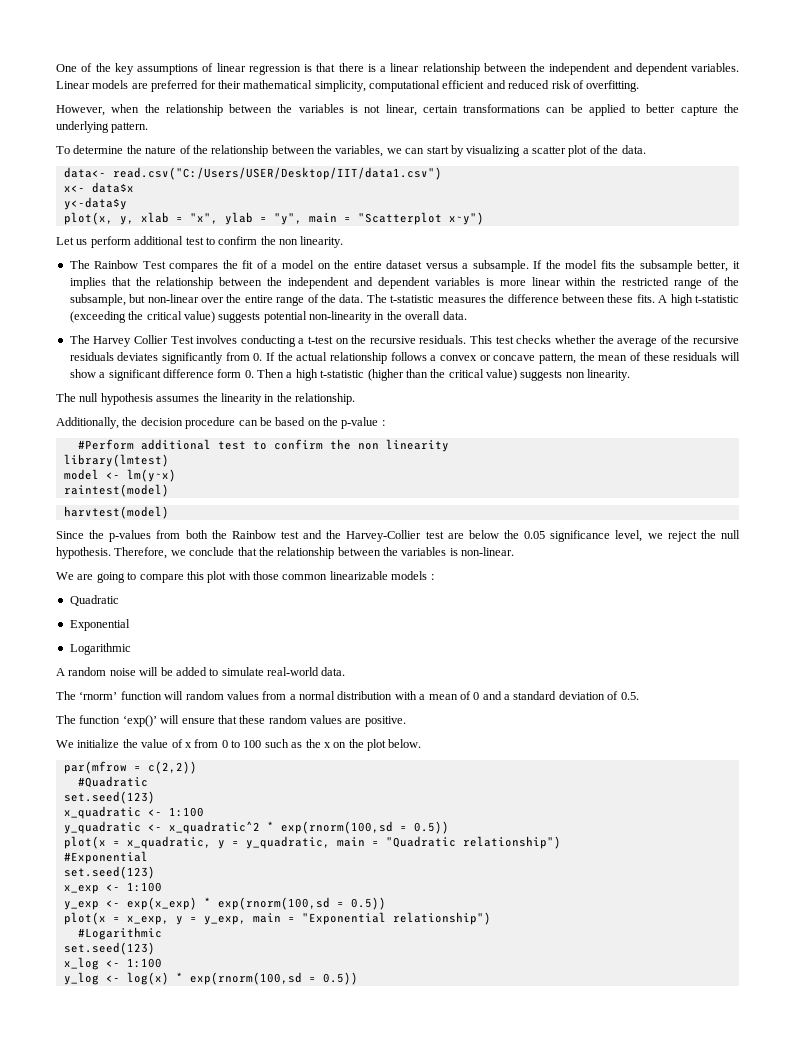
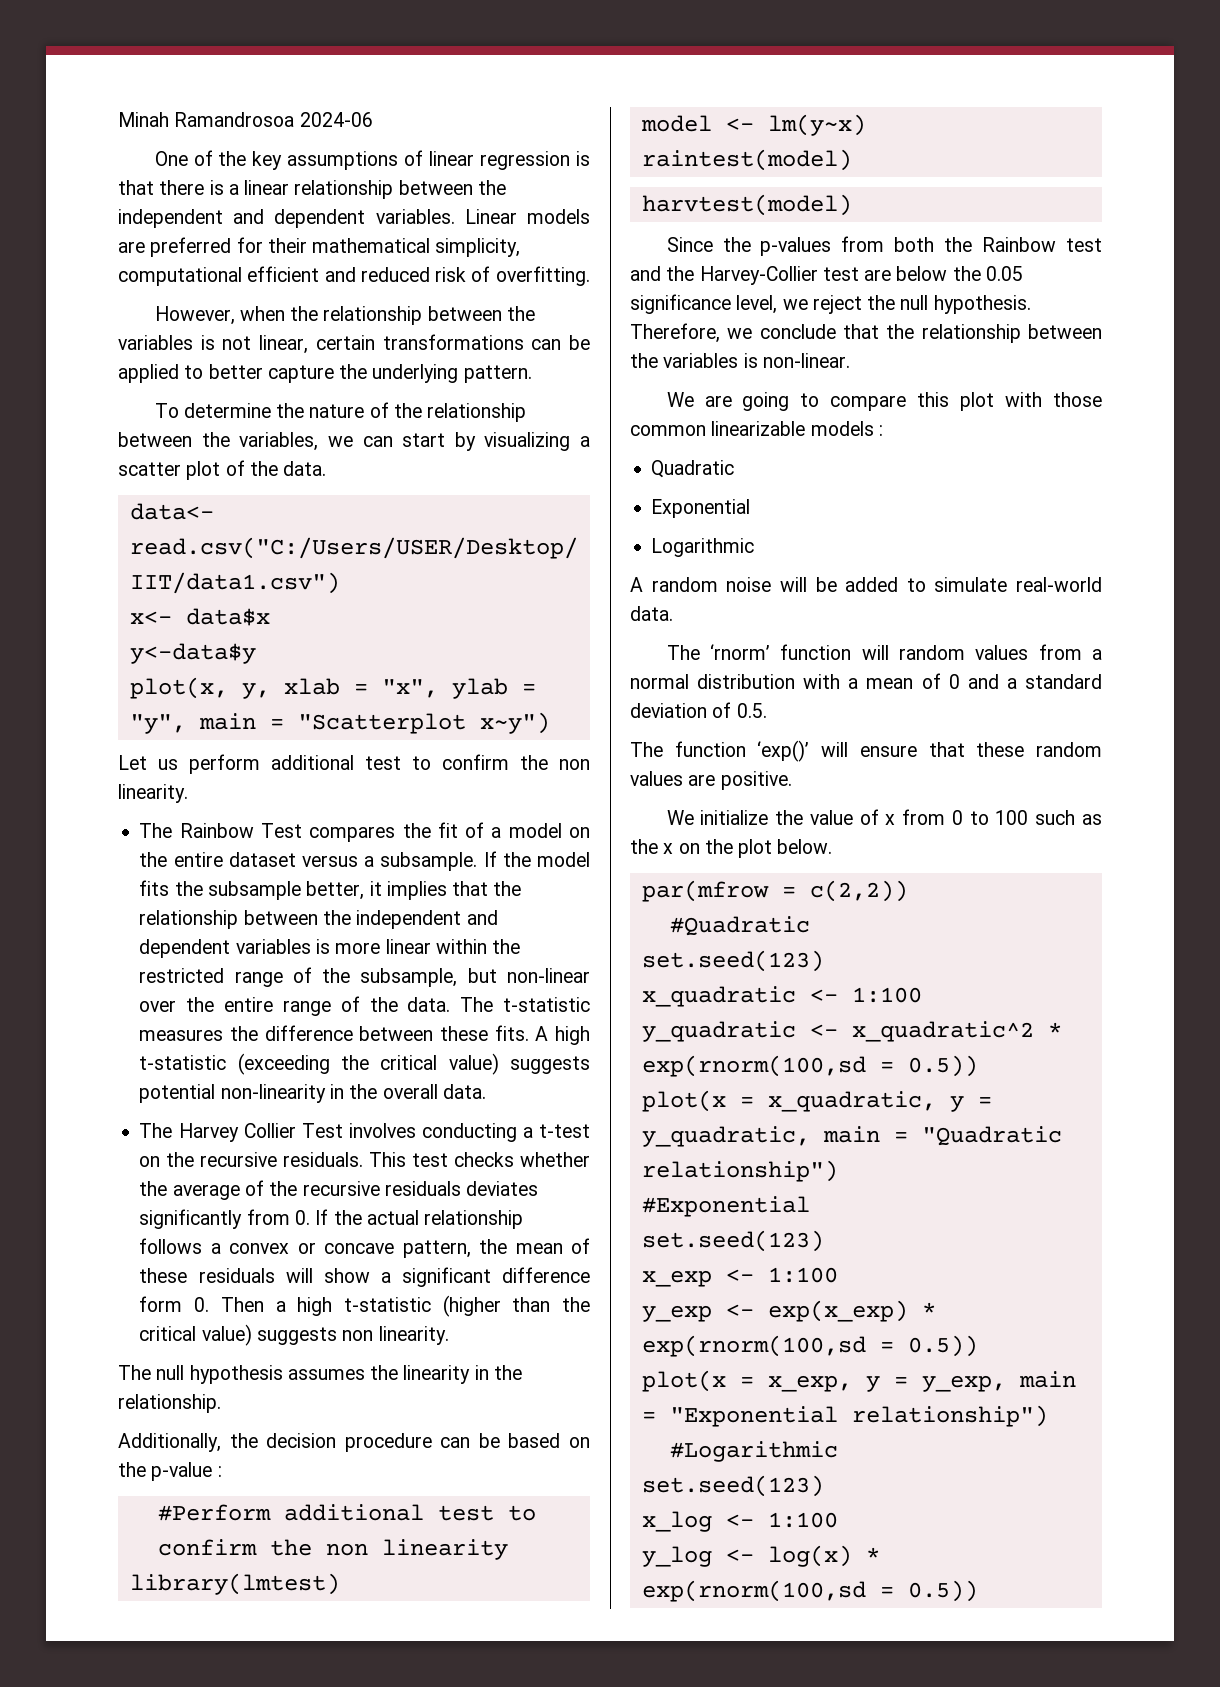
(56, 68) none -> [118,112,373,127] Minah Ramandrosoa 2024-06 //

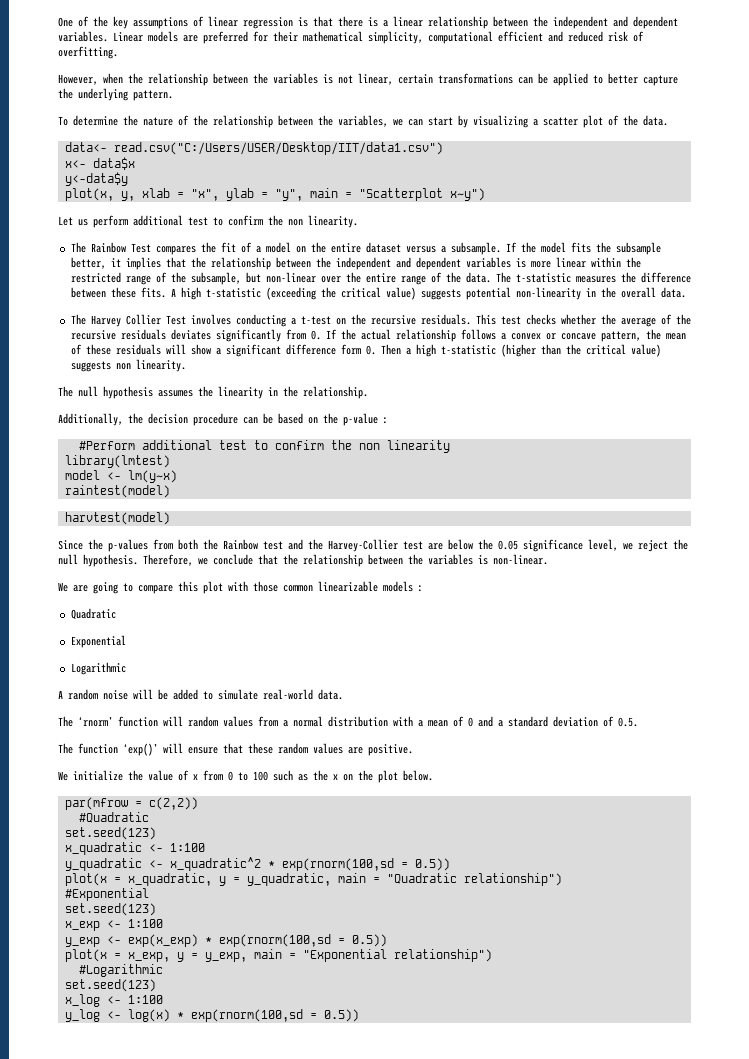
[118,112,373,127] Minah Ramandrosoa 2024-06 // -> (58, 22) none

